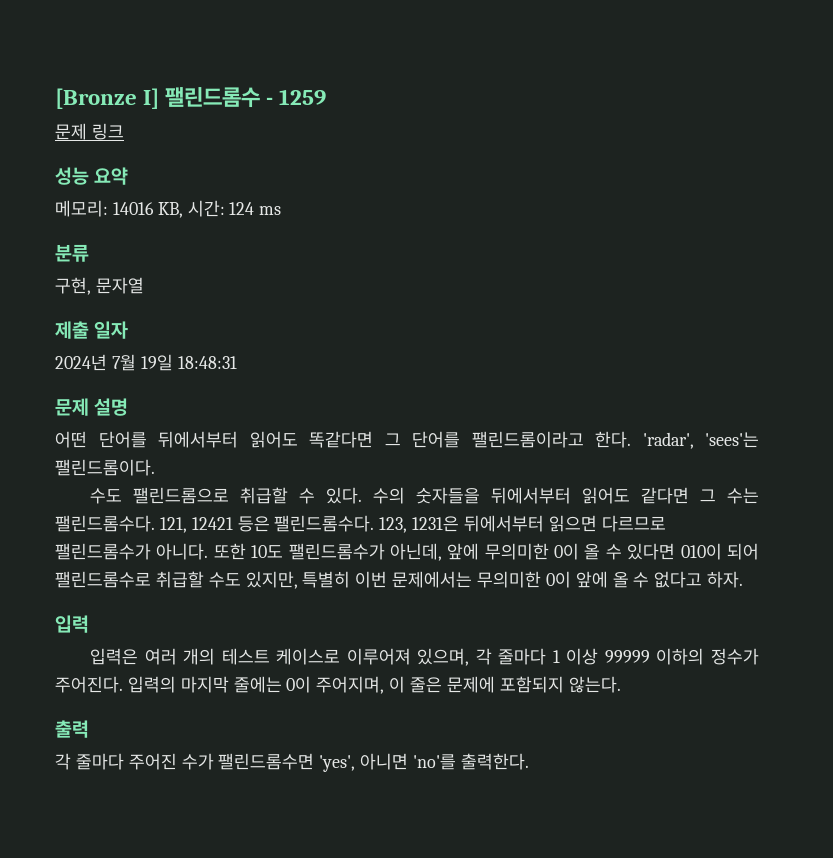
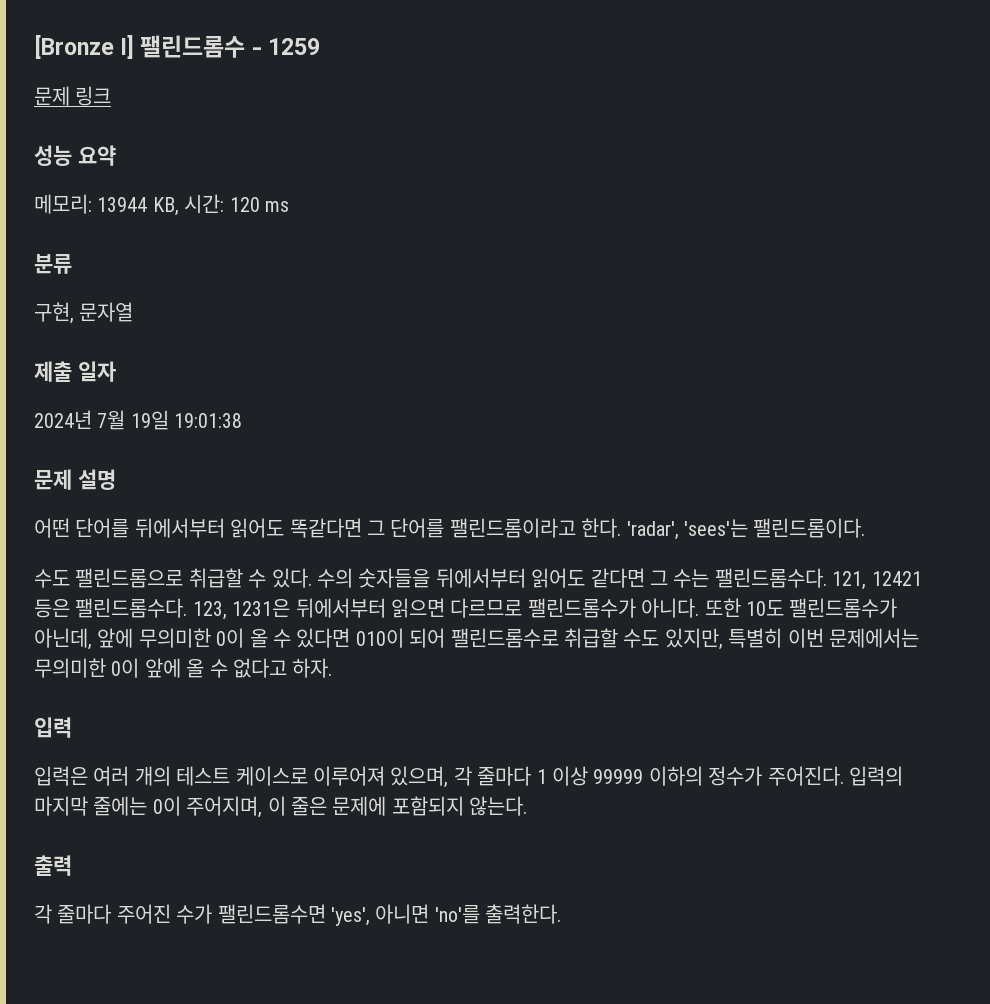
[112,202,154,215] 14016 -> [97,197,148,212] 13944
[229,202,255,215] 124 -> [229,197,260,212] 120
[177,356,237,369] 18:48:31 -> [174,413,243,428] 19:01:38

